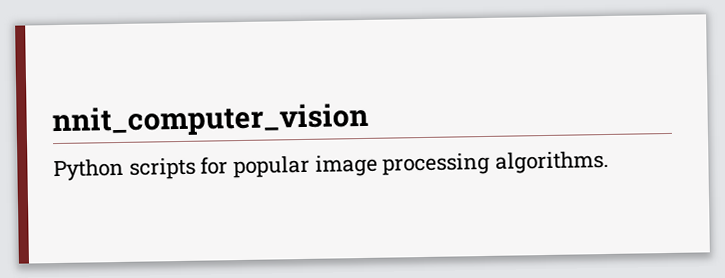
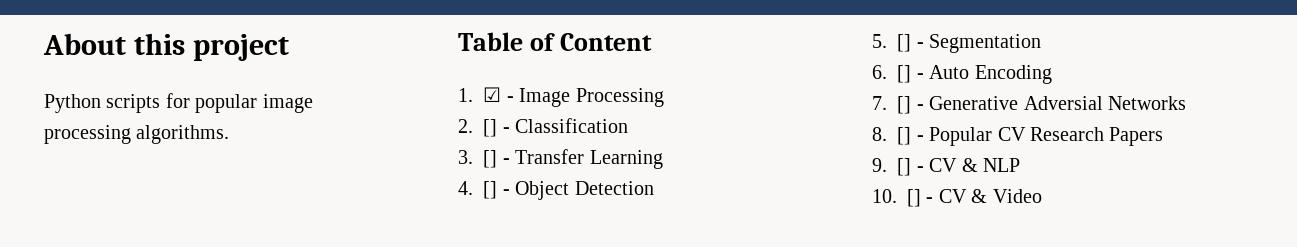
[52,102,369,138] nnit_computer_vision -> [43,33,290,61] About this project
(610, 162) none -> [458,32,652,51] [458,87,664,107] [458,118,629,137] [458,149,663,169] [458,181,654,200] [872,34,1042,53] [872,65,1052,84] [872,96,1186,114] [872,127,1164,146] [872,158,1020,176] [872,189,1042,207] // Table of Content // 1. ☑ - Image Processing // 2. [] - Classification // 3. [] - Transfer Learning // 4. [] - Object Detection // 5. [] - Segmentation // 6. [] - Auto Encoding // 7. [] - Generative Adversial Networks // 8. [] - Popular CV Research Papers // 9. [] - CV & NLP // 10. [] - CV & Video

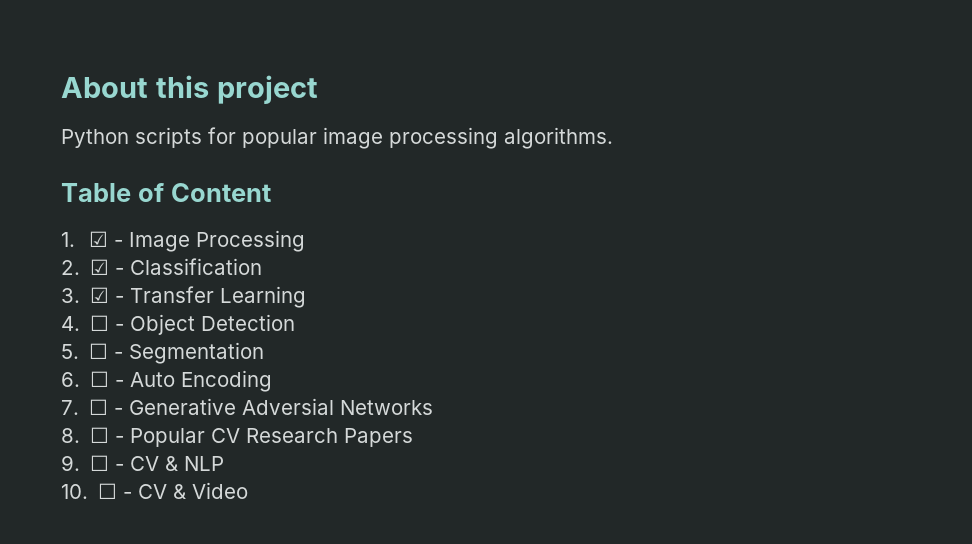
[483,119,498,137] [] -> [90,259,110,275] ☑
[483,150,498,168] [] -> [90,287,110,303] ☑
[483,181,498,199] [] -> [90,315,110,331] ☐
[897,34,912,52] [] -> [89,343,109,359] ☐
[897,65,912,83] [] -> [90,371,110,387] ☐
[897,96,912,114] [] -> [89,399,109,415] ☐
[897,127,912,145] [] -> [90,427,110,443] ☐
[897,158,912,176] [] -> [90,455,110,471] ☐
[907,189,921,207] [] -> [98,483,118,499] ☐

